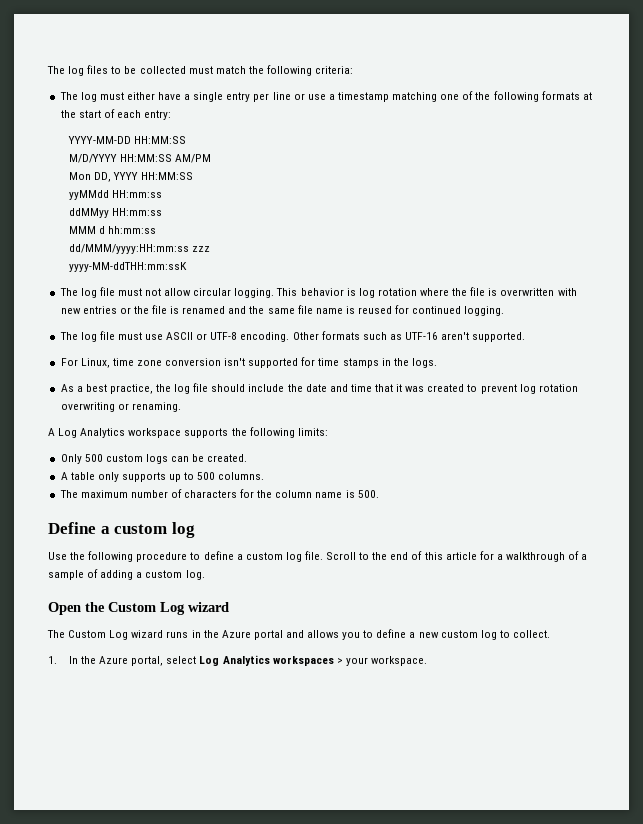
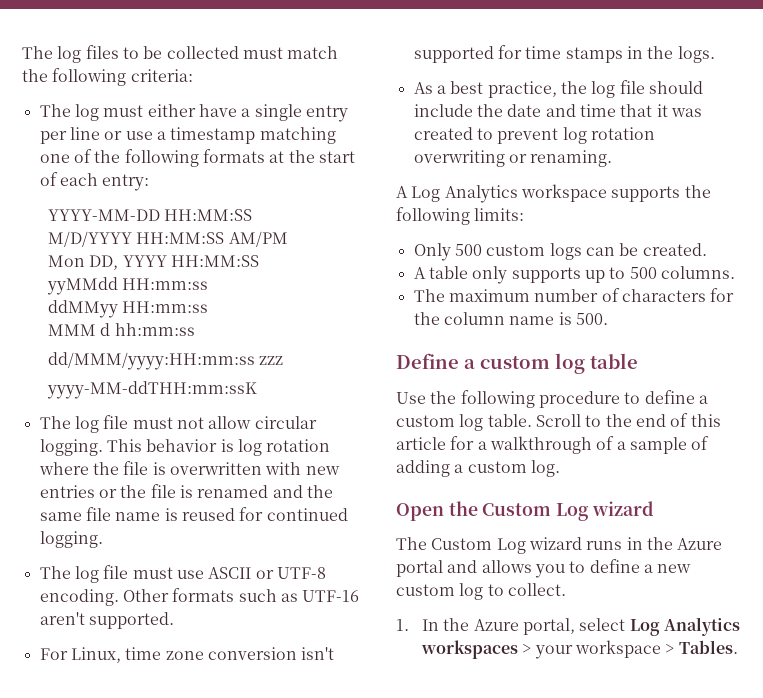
(195, 530) none -> [590,353,638,369] table
[304,551,323,560] file. -> [487,414,532,427] table.
[370,656,427,666] workspace. -> [575,640,738,658] workspace > Tables.

